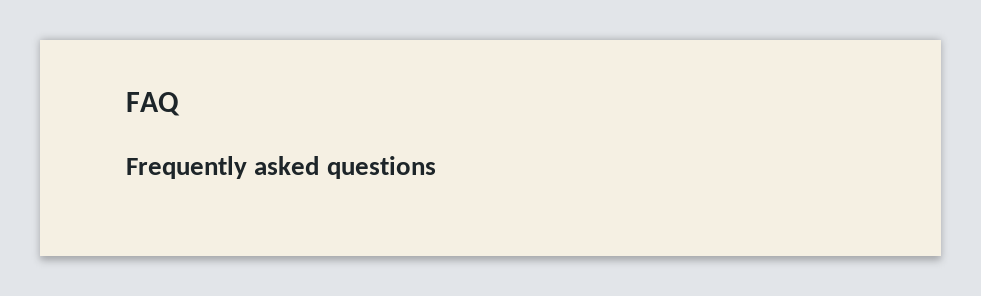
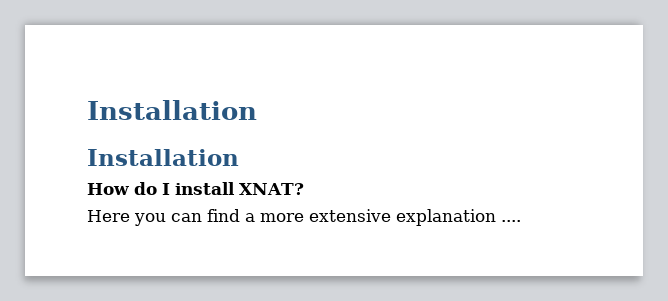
[126,92,180,116] [126,156,436,179] FAQ // Frequently asked questions -> [87,100,257,120] [87,149,239,166] [87,182,304,195] [87,209,521,226] Installation // Installation // How do I install XNAT? // Here you can find a more extensive explanation ....

